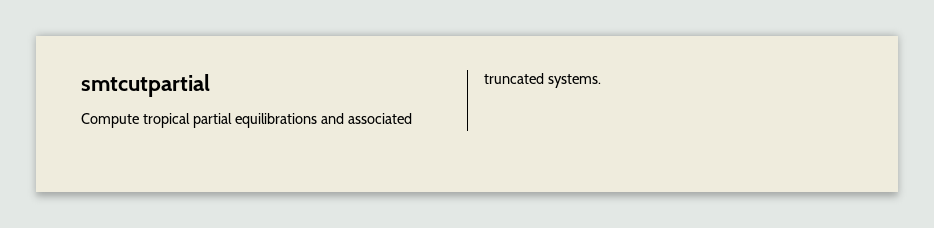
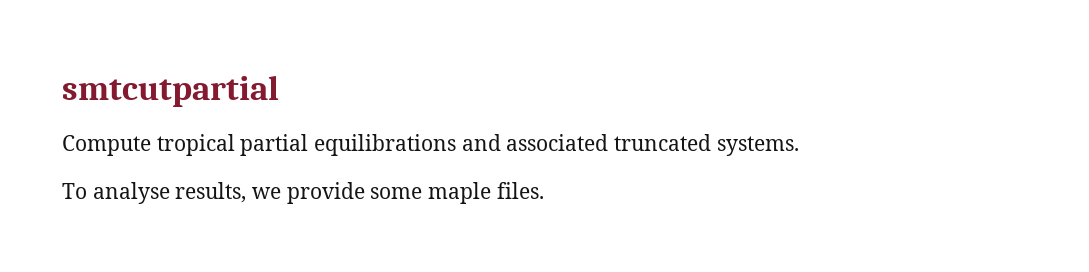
(601, 81) none -> [62,182,544,204] // To analyse results, we provide some maple files.

